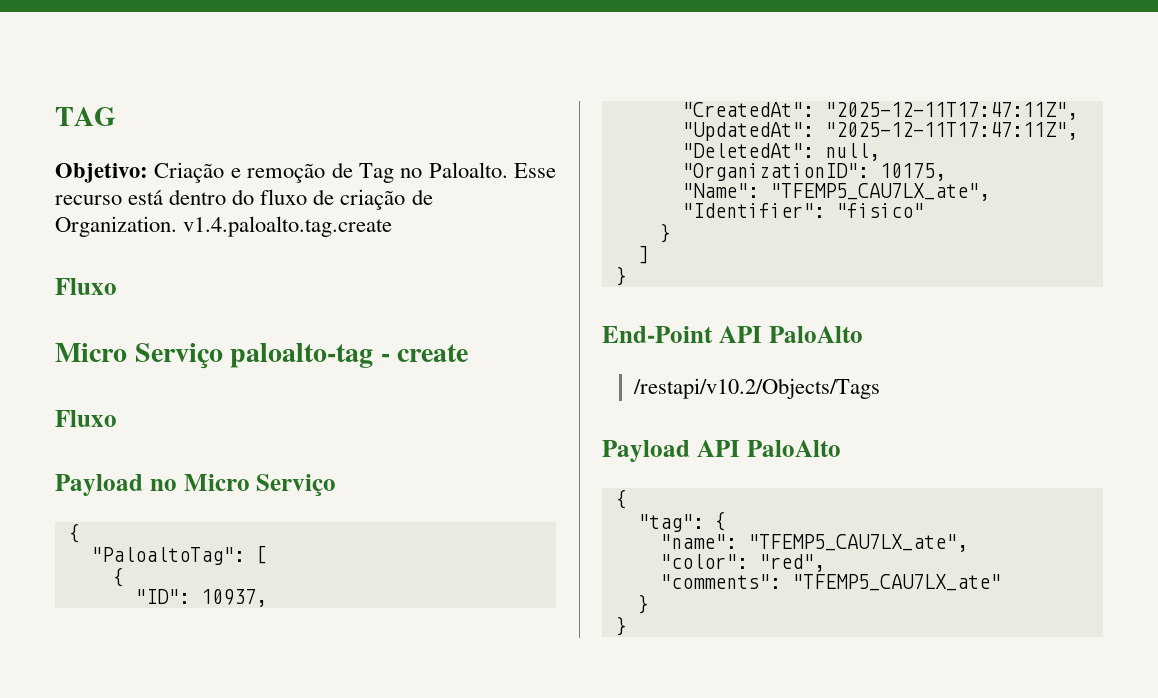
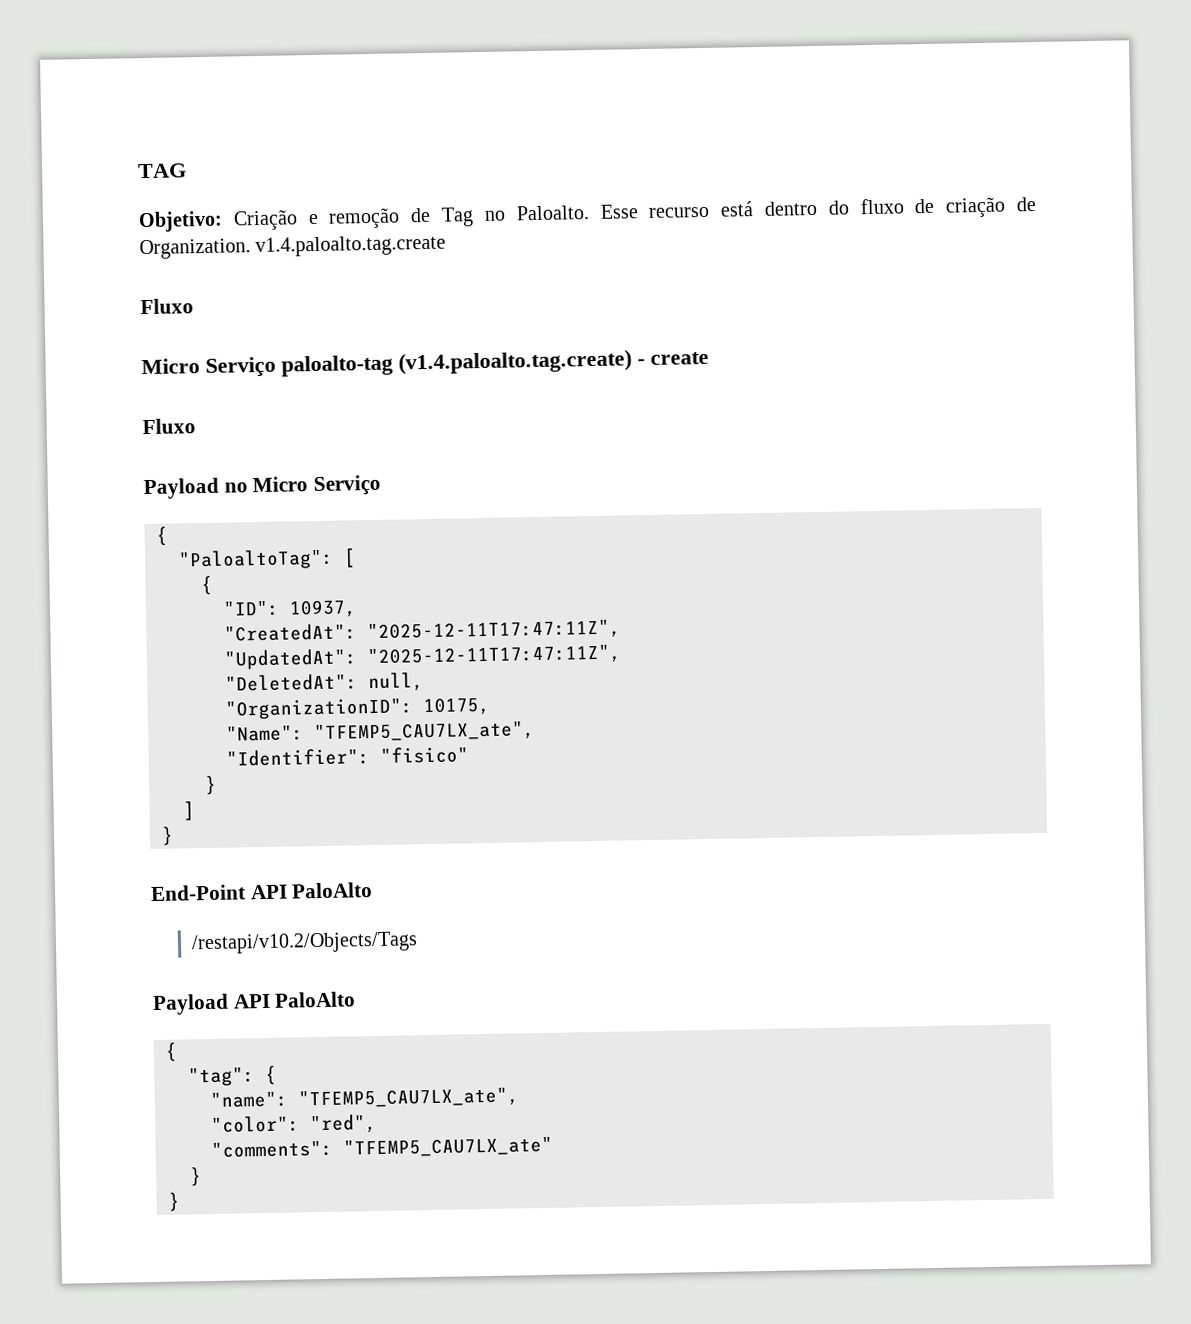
(374, 355) none -> [398,349,632,375] (v1.4.paloalto.tag.create)

